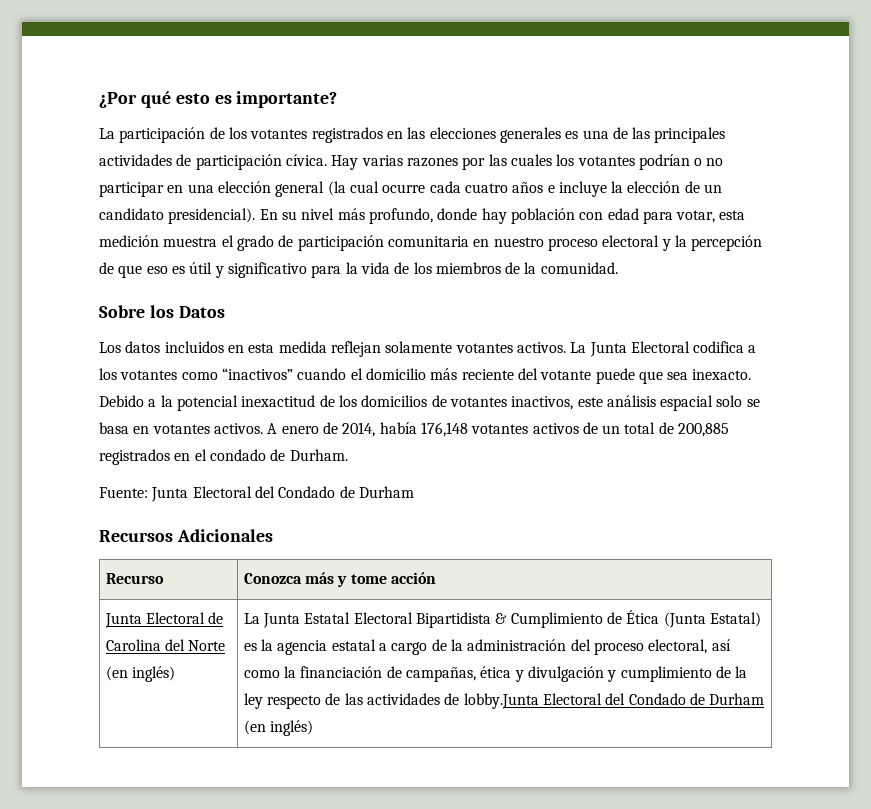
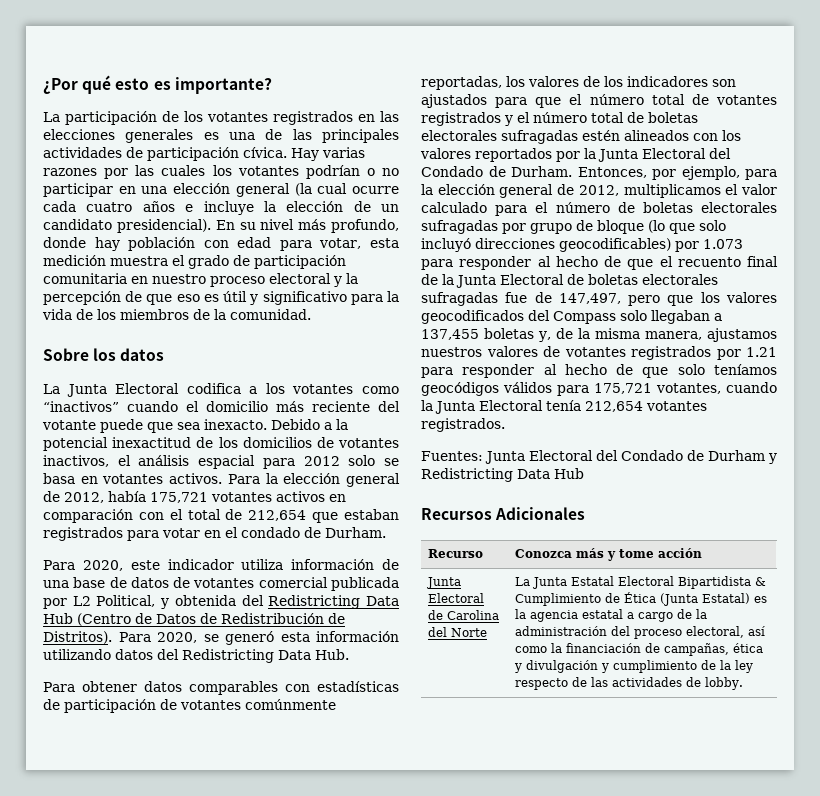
[178,306,225,318] [99,341,566,357] Datos // Los datos incluidos en esta medida reflejan solamente votantes activos. -> [120,348,165,361] datos //
[577,397,603,407] este -> [117,455,131,466] el
(714, 403) none -> [262,456,340,469] para 2012
[267,422,730,437] [99,449,170,465] A enero de 2014, había 176,148 votantes activos de un total de 200,885 registrados -> [227,473,401,487] [43,491,346,503] [43,509,399,523] [43,527,200,541] Para la elección general de 2012, había 175,721 votantes activos en comparación con el total de 212,654 que estaban registrados para votar
[99,487,148,498] Fuente: -> [43,559,399,571] [43,577,399,591] [43,595,400,609] [43,613,345,626] [43,631,399,645] [43,649,349,663] [43,681,399,695] [43,699,336,713] [421,76,736,90] [421,94,777,108] [421,112,698,126] [421,130,741,144] [420,148,731,162] [421,166,777,180] [421,184,777,198] [421,202,777,216] [421,220,726,234] [421,238,743,252] [421,256,778,270] [421,274,718,288] [421,292,777,306] [421,310,722,324] [421,328,777,342] [421,346,777,360] [421,364,777,378] [421,382,777,396] [421,400,707,414] [421,418,505,432] [421,451,483,461] Para 2020, este indicador utiliza información de una base de datos de votantes comercial publicada por L2 Political, y obtenida del Redistricting Data Hub (Centro de Datos de Redistribución de Distritos). Para 2020, se generó esta información utilizando datos del Redistricting Data Hub. // Para obtener datos comparables con estadísticas de participación de votantes comúnmente reportadas, los valores de los indicadores son ajustados para que el número total de votantes registrados y el número total de boletas electorales sufragadas estén alineados con los valores reportados por la Junta Electoral del Condado de Durham. Entonces, por ejemplo, para la elección general de 2012, multiplicamos el valor calculado para el número de boletas electorales sufragadas por grupo de bloque (lo que solo incluyó direcciones geocodificables) por 1.073 para responder al hecho de que el recuento final de la Junta Electoral de boletas electorales sufragadas fue de 147,497, pero que los valores geocodificados del Compass solo llegaban a 137,455 boletas y, de la misma manera, ajustamos nuestros valores de votantes registrados por 1.21 para responder al hecho de que solo teníamos geocódigos válidos para 175,721 votantes, cuando la Junta Electoral tenía 212,654 votantes registrados. // Fuentes:
(414, 492) none -> [768,453,777,464] [421,468,584,482] y Redistricting Data Hub
[105,666,176,682] (en inglés) -> (487, 632) none
[463,693,765,709] [243,720,314,736] lobby.Junta Electoral del Condado de Durham (en inglés) -> [704,677,743,690] lobby.

